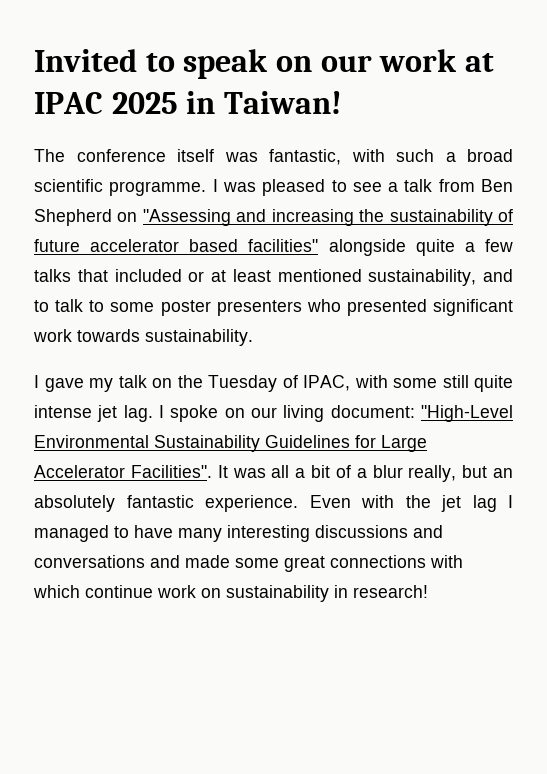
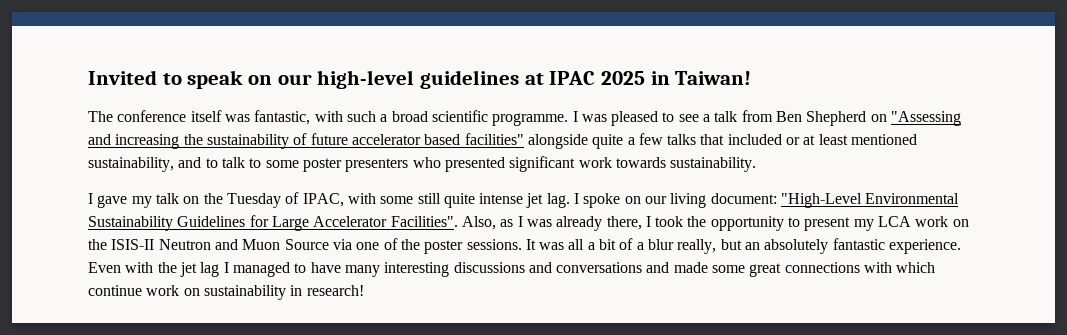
[379,49,458,72] work -> [317,70,520,89] high-level guidelines
(212, 471) none -> [461,216,969,231] [88,238,522,254] Also, as I was already there, I took the opportunity to present my LCA work on the ISIS-II Neutron and Muon Source via one of the poster sessions.

